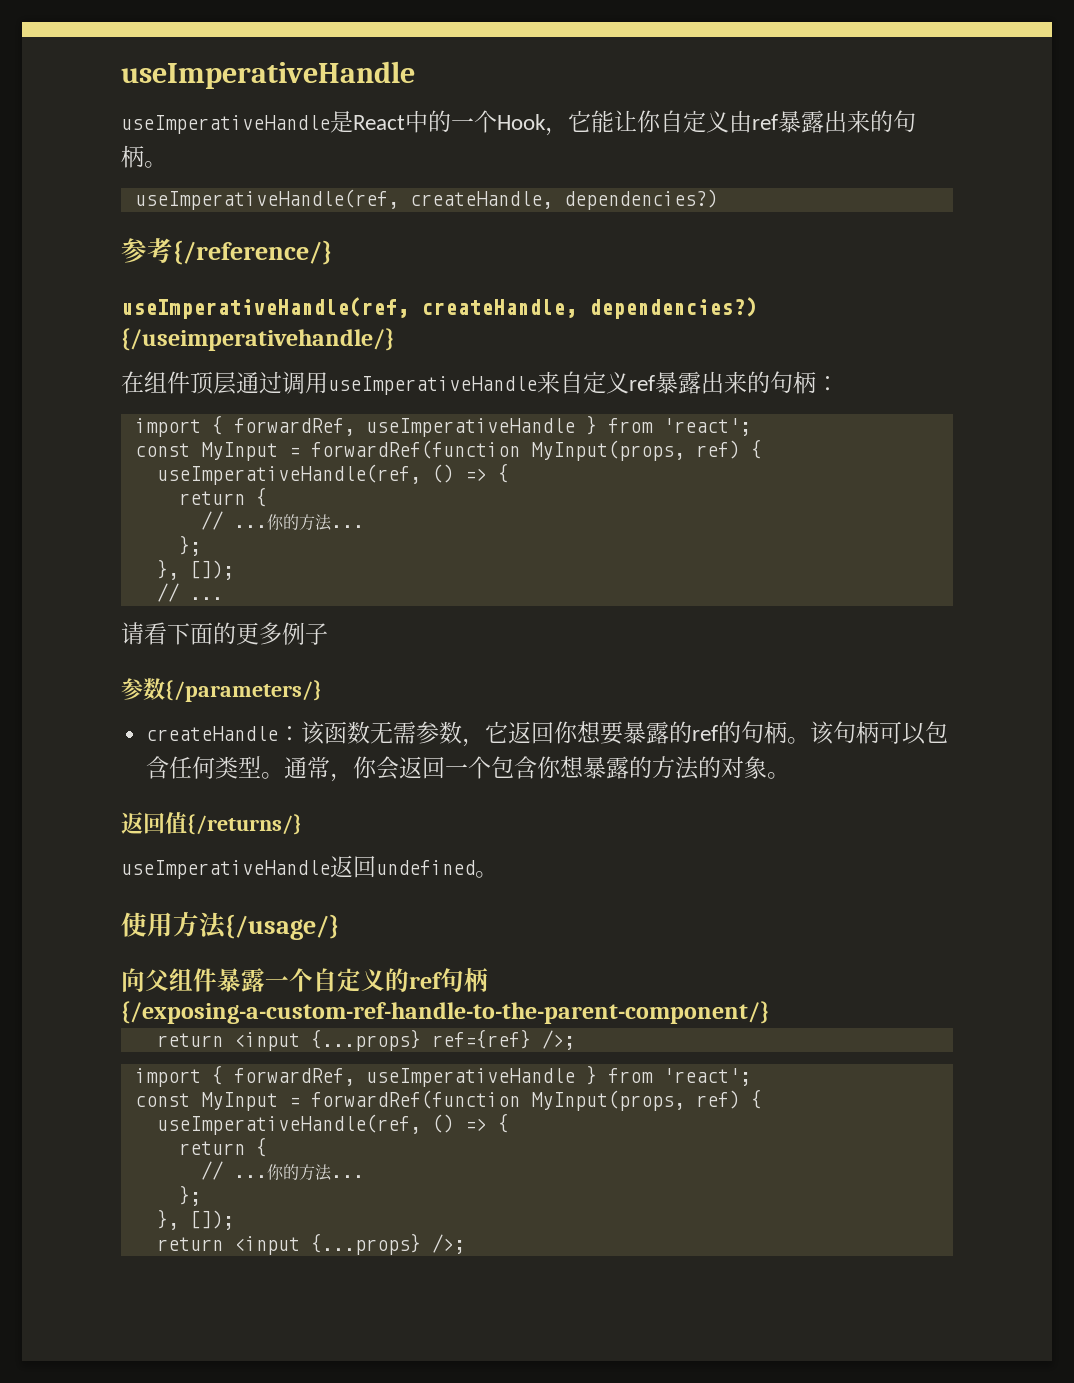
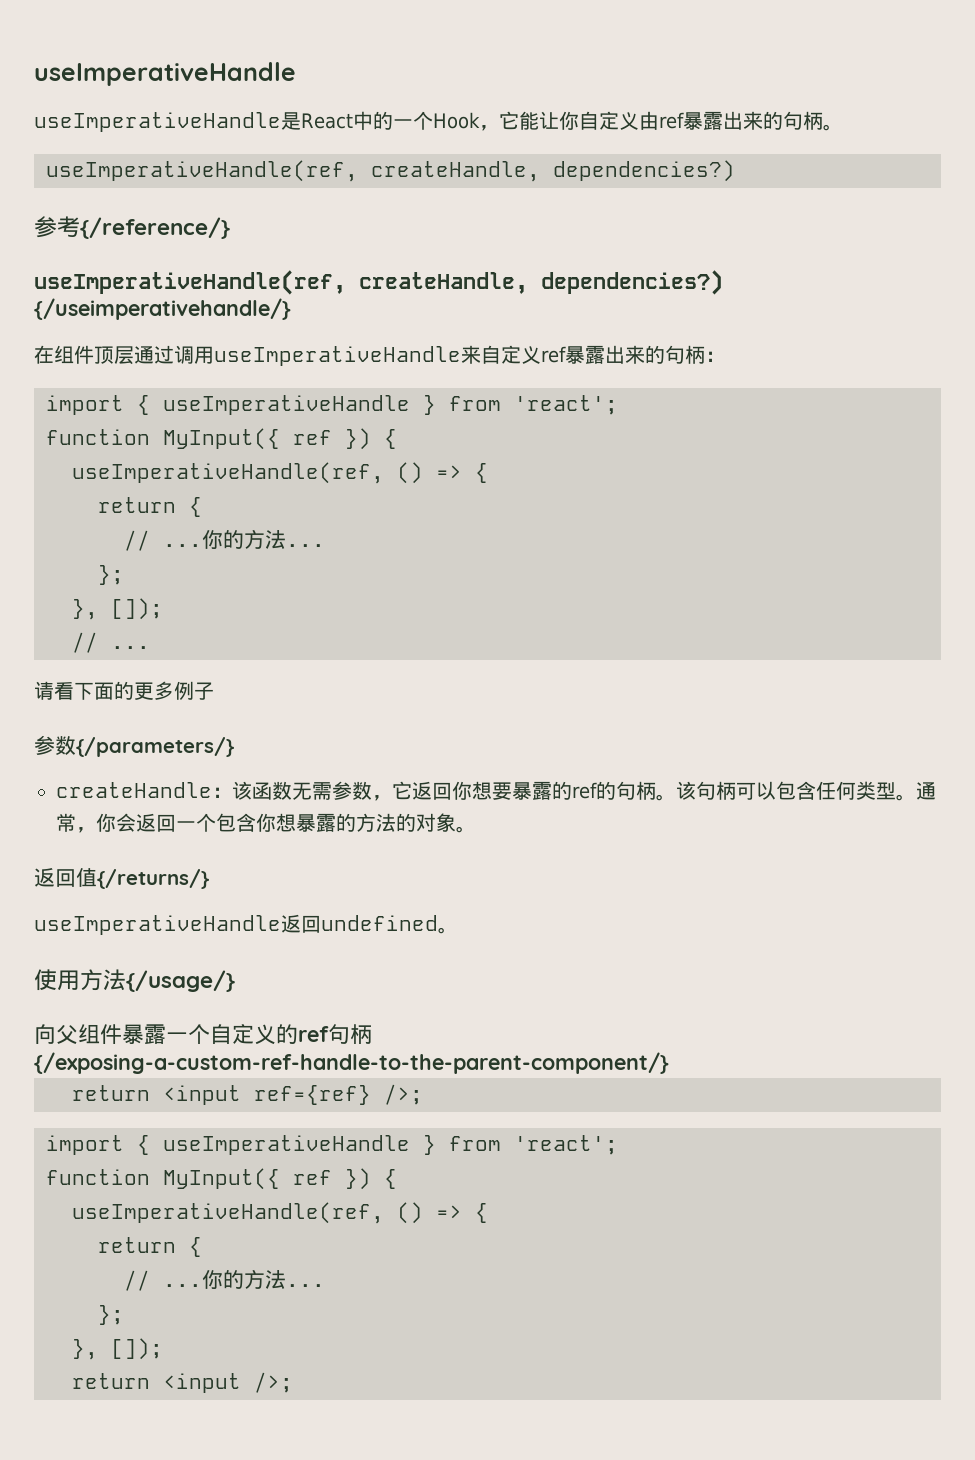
[233,415,751,437] [134,440,740,461] forwardRef, useImperativeHandle } from 'react'; // const MyInput = forwardRef(function MyInput(props, ref) -> [163,395,618,415] [46,428,371,450] useImperativeHandle } from 'react'; // function MyInput({ ref })
[310,1029,421,1051] {...props} -> (241, 1095) none
[233,1065,751,1087] [134,1090,740,1111] forwardRef, useImperativeHandle } from 'react'; // const MyInput = forwardRef(function MyInput(props, ref) -> [163,1135,618,1155] [46,1168,371,1190] useImperativeHandle } from 'react'; // function MyInput({ ref })
[310,1233,421,1255] {...props} -> (241, 1383) none

